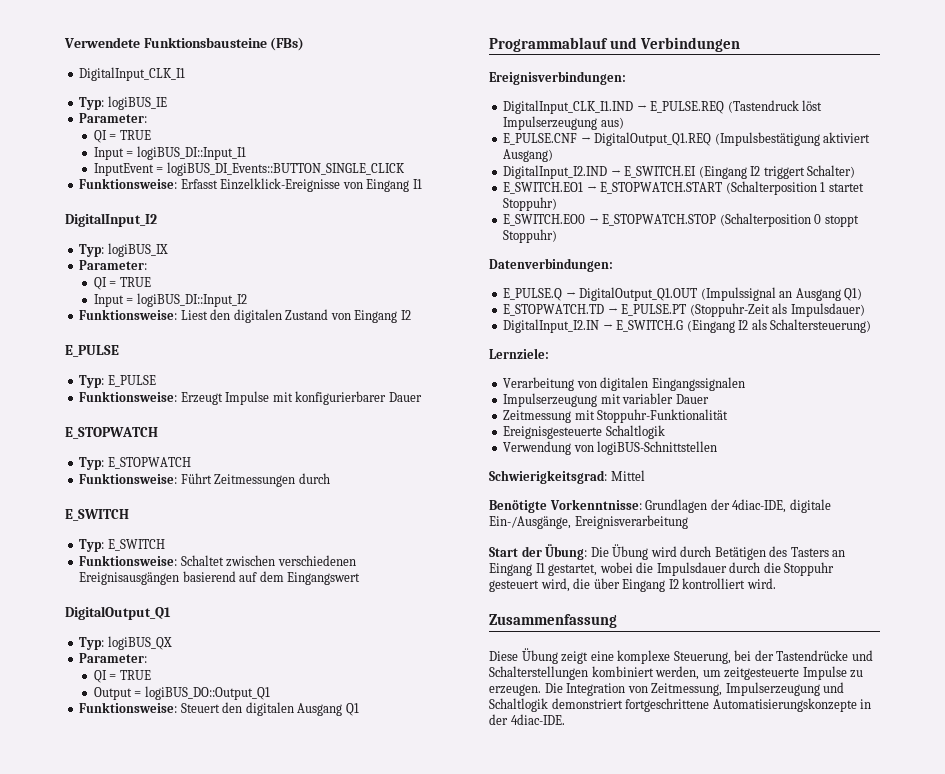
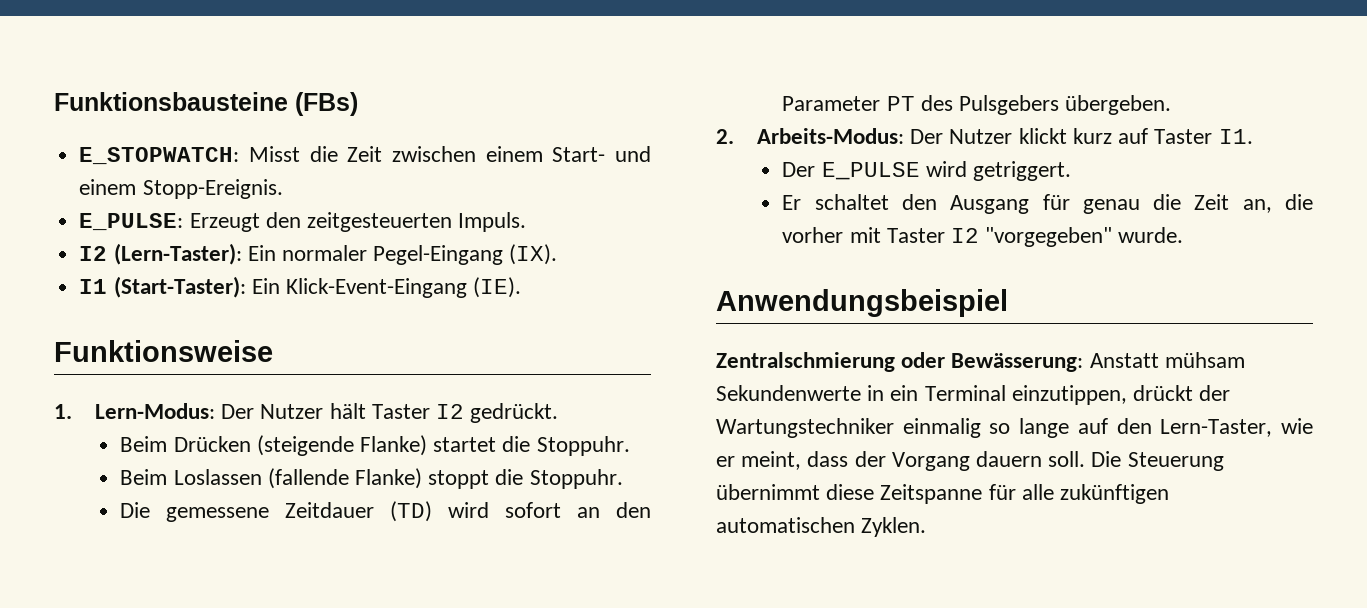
[64,37,140,48] Verwendete -> (54, 101) none
[79,67,186,81] [79,96,167,110] [79,113,148,123] [93,130,151,143] [93,146,246,160] [93,162,405,176] [79,178,422,192] [65,213,157,227] [79,243,168,257] [79,260,148,270] [93,277,151,290] [93,293,247,307] [79,309,411,323] [65,345,119,357] [79,375,156,388] [79,391,422,405] [65,427,158,439] [79,457,191,470] [79,473,330,487] [65,509,129,521] [79,539,165,552] [79,555,356,567] [79,571,361,585] [65,606,171,620] [79,636,172,650] [79,653,148,663] [93,670,151,683] [93,686,270,700] [79,702,359,716] [489,37,740,52] [489,71,626,85] [503,100,823,114] [503,116,624,130] [503,132,871,146] [503,149,554,162] [503,165,856,179] [503,181,864,195] [503,197,558,211] [503,213,859,227] [503,229,558,243] [489,258,613,272] [503,287,863,301] [503,303,865,317] [503,319,872,333] [489,348,549,359] [503,377,745,391] [503,393,709,407] [503,409,729,423] [503,425,665,439] [503,441,718,455] [489,470,645,484] [489,499,831,513] [489,515,688,529] [489,544,846,560] [489,562,835,576] [489,578,776,592] [489,614,617,628] [489,648,873,664] [489,666,864,680] [489,682,845,696] [489,698,872,712] [489,714,565,725] DigitalInput_CLK_I1 // Typ: logiBUS_IE // Parameter: // QI = TRUE // Input = logiBUS_DI::Input_I1 // InputEvent = logiBUS_DI_Events::BUTTON_SINGLE_CLICK // Funktionsweise: Erfasst Einzelklick-Ereignisse von Eingang I1 // DigitalInput_I2 // Typ: logiBUS_IX // Parameter: // QI = TRUE // Input = logiBUS_DI::Input_I2 // Funktionsweise: Liest den digitalen Zustand von Eingang I2 // E_PULSE // Typ: E_PULSE // Funktionsweise: Erzeugt Impulse mit konfigurierbarer Dauer // E_STOPWATCH // Typ: E_STOPWATCH // Funktionsweise: Führt Zeitmessungen durch // E_SWITCH // Typ: E_SWITCH // Funktionsweise: Schaltet zwischen verschiedenen Ereignisausgängen basierend auf dem Eingangswert // DigitalOutput_Q1 // Typ: logiBUS_QX // Parameter: // QI = TRUE // Output = logiBUS_DO::Output_Q1 // Funktionsweise: Steuert den digitalen Ausgang Q1 // Programmablauf und Verbindungen // Ereignisverbindungen: // DigitalInput_CLK_I1.IND → E_PULSE.REQ (Tastendruck löst Impulserzeugung aus) // E_PULSE.CNF → DigitalOutput_Q1.REQ (Impulsbestätigung aktiviert Ausgang) // DigitalInput_I2.IND → E_SWITCH.EI (Eingang I2 triggert Schalter) // E_SWITCH.EO1 → E_STOPWATCH.START (Schalterposition 1 startet Stoppuhr) // E_SWITCH.EO0 → E_STOPWATCH.STOP (Schalterposition 0 stoppt Stoppuhr) // Datenverbindungen: // E_PULSE.Q → DigitalOutput_Q1.OUT (Impulssignal an Ausgang Q1) // E_STOPWATCH.TD → E_PULSE.PT (Stoppuhr-Zeit als Impulsdauer) // DigitalInput_I2.IN → E_SWITCH.G (Eingang I2 als Schaltersteuerung) // Lernziele: // Verarbeitung von digitalen Eingangssignalen // Impulserzeugung mit variabler Dauer // Zeitmessung mit Stoppuhr-Funktionalität // Ereignisgesteuerte Schaltlogik // Verwendung von logiBUS-Schnittstellen // Schwierigkeitsgrad: Mittel // Benötigte Vorkenntnisse: Grundlagen der 4diac-IDE, digitale Ein-/Ausgänge, Ereignisverarbeitung // Start der Übung: Die Übung wird durch Betätigen des Tasters an Eingang I1 gestartet, wobei die Impulsdauer durch die Stoppuhr gesteuert wird, die über Eingang I2 kontrolliert wird. // Zusammenfassung // Diese Übung zeigt eine komplexe Steuerung, bei der Tastendrücke und Schalterstellungen kombiniert werden, um zeitgesteuerte Impulse zu erzeugen. Die Integration von Zeitmessung, Impulserzeugung und Schaltlogik demonstriert fortgeschrittene Automatisierungskonzepte in der 4diac-IDE. -> [79,146,651,165] [79,179,283,199] [79,212,527,232] [79,243,558,265] [79,276,522,298] [54,340,273,362] [54,403,559,423] [120,435,630,456] [120,468,623,489] [120,501,651,522] [782,95,1172,115] [716,128,1253,144] [782,161,1071,181] [782,194,1313,214] [782,227,1184,247] [716,289,1008,317] [716,352,1245,372] [716,385,1231,405] [716,418,1313,438] [716,451,1224,471] [716,484,1170,504] [716,517,927,537] E_STOPWATCH: Misst die Zeit zwischen einem Start- und einem Stopp-Ereignis. // E_PULSE: Erzeugt den zeitgesteuerten Impuls. // I2 (Lern-Taster): Ein normaler Pegel-Eingang (IX). // I1 (Start-Taster): Ein Klick-Event-Eingang (IE). // Funktionsweise // 1. Lern-Modus: Der Nutzer hält Taster I2 gedrückt. // Beim Drücken (steigende Flanke) startet die Stoppuhr. // Beim Loslassen (fallende Flanke) stoppt die Stoppuhr. // Die gemessene Zeitdauer (TD) wird sofort an den Parameter PT des Pulsgebers übergeben. // 2. Arbeits-Modus: Der Nutzer klickt kurz auf Taster I1. // Der E_PULSE wird getriggert. // Er schaltet den Ausgang für genau die Zeit an, die vorher mit Taster I2 "vorgegeben" wurde. // Anwendungsbeispiel // Zentralschmierung oder Bewässerung: Anstatt mühsam Sekundenwerte in ein Terminal einzutippen, drückt der Wartungstechniker einmalig so lange auf den Lern-Taster, wie er meint, dass der Vorgang dauern soll. Die Steuerung übernimmt diese Zeitspanne für alle zukünftigen automatischen Zyklen.

